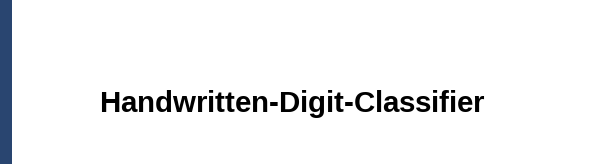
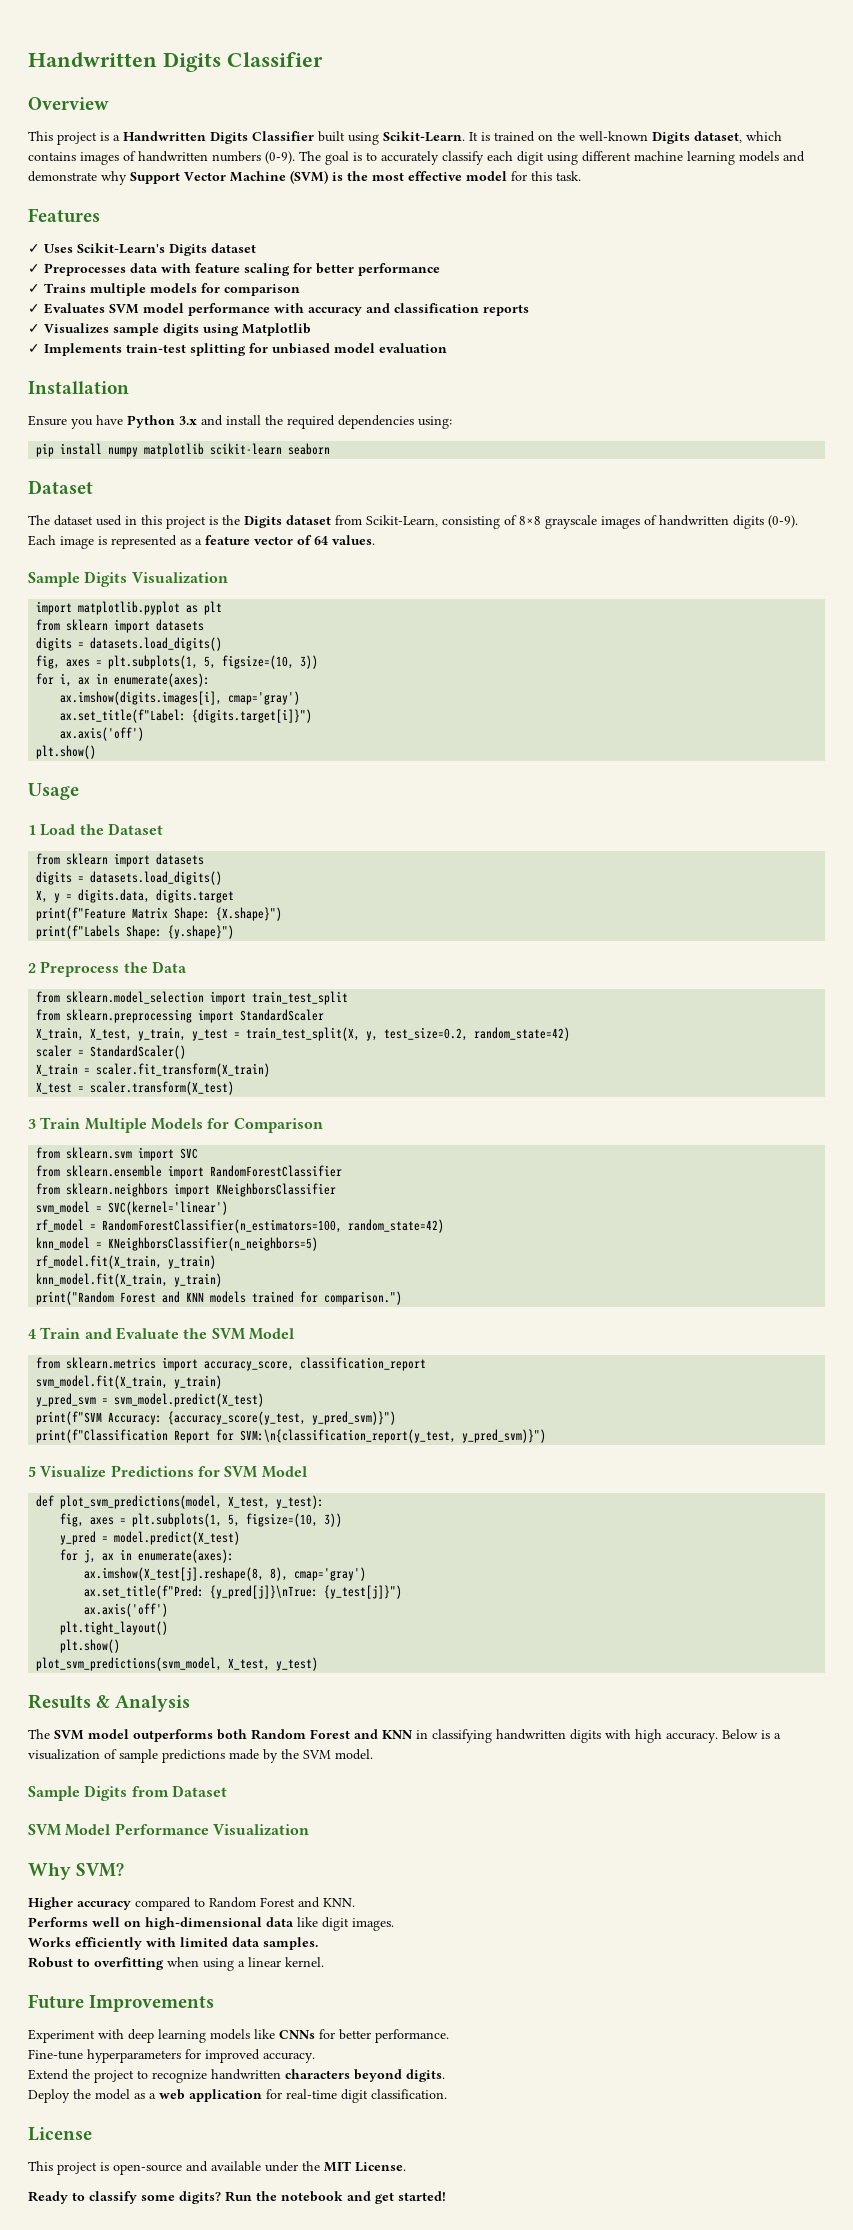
[100,90,485,118] Handwritten-Digit-Classifier -> [28,52,323,72] [28,97,109,110] [28,131,782,145] [28,151,805,165] [28,170,581,185] [28,208,100,223] [28,243,256,256] [28,263,440,276] [28,283,300,296] [28,303,529,316] [28,323,311,336] [28,343,447,356] [28,381,129,394] [28,415,452,429] [36,443,331,457] [28,480,93,494] [28,515,798,529] [28,535,375,549] [28,571,228,587] [36,601,223,615] [36,619,205,633] [36,637,223,651] [36,655,319,669] [36,673,211,687] [60,691,301,705] [60,709,313,723] [60,727,145,741] [36,745,97,759] [28,783,79,800] [28,823,163,836] [36,853,205,867] [36,871,223,885] [36,889,235,903] [36,907,283,921] [36,925,235,939] [28,961,187,977] [36,991,349,1005] [36,1009,325,1023] [36,1027,571,1041] [36,1045,187,1059] [36,1063,271,1077] [36,1081,235,1095] [28,1117,323,1133] [36,1147,199,1161] [36,1165,343,1179] [36,1183,337,1197] [36,1201,229,1215] [36,1219,445,1233] [36,1237,319,1251] [36,1255,217,1269] [36,1273,223,1287] [36,1291,403,1305] [28,1327,294,1340] [36,1357,427,1371] [36,1375,223,1389] [36,1393,265,1407] [36,1411,397,1425] [36,1429,547,1443] [28,1465,307,1478] [36,1495,325,1509] [60,1513,343,1527] [60,1531,241,1545] [60,1549,235,1563] [84,1567,367,1581] [84,1585,403,1599] [84,1603,169,1617] [60,1621,169,1635] [60,1639,121,1653] [36,1657,319,1671] [28,1694,191,1712] [28,1729,781,1743] [28,1749,373,1763] [28,1785,227,1801] [28,1823,309,1836] [28,1863,125,1880] [28,1897,355,1911] [28,1917,394,1931] [28,1937,318,1950] [28,1957,324,1971] [28,1994,215,2012] [28,2029,449,2043] [28,2049,315,2063] [28,2069,445,2083] [28,2089,447,2103] [28,2127,92,2141] [28,2161,406,2175] [28,2191,446,2204] Handwritten Digits Classifier // Overview // This project is a Handwritten Digits Classifier built using Scikit-Learn. It is trained on the well-known Digits dataset, which contains images of handwritten numbers (0-9). The goal is to accurately classify each digit using different machine learning models and demonstrate why Support Vector Machine (SVM) is the most effective model for this task. // Features // ✓ Uses Scikit-Learn's Digits dataset // ✓ Preprocesses data with feature scaling for better performance // ✓ Trains multiple models for comparison // ✓ Evaluates SVM model performance with accuracy and classification reports // ✓ Visualizes sample digits using Matplotlib // ✓ Implements train-test splitting for unbiased model evaluation // Installation // Ensure you have Python 3.x and install the required dependencies using: // pip install numpy matplotlib scikit-learn seaborn // Dataset // The dataset used in this project is the Digits dataset from Scikit-Learn, consisting of 8×8 grayscale images of handwritten digits (0-9). Each image is represented as a feature vector of 64 values. // Sample Digits Visualization // import matplotlib.pyplot as plt // from sklearn import datasets // digits = datasets.load_digits() // fig, axes = plt.subplots(1, 5, figsize=(10, 3)) // for i, ax in enumerate(axes): // ax.imshow(digits.images[i], cmap='gray') // ax.set_title(f"Label: {digits.target[i]}") // ax.axis('off') // plt.show() // Usage // 1 Load the Dataset // from sklearn import datasets // digits = datasets.load_digits() // X, y = digits.data, digits.target // print(f"Feature Matrix Shape: {X.shape}") // print(f"Labels Shape: {y.shape}") // 2 Preprocess the Data // from sklearn.model_selection import train_test_split // from sklearn.preprocessing import StandardScaler // X_train, X_test, y_train, y_test = train_test_split(X, y, test_size=0.2, random_state=42) // scaler = StandardScaler() // X_train = scaler.fit_transform(X_train) // X_test = scaler.transform(X_test) // 3 Train Multiple Models for Comparison // from sklearn.svm import SVC // from sklearn.ensemble import RandomForestClassifier // from sklearn.neighbors import KNeighborsClassifier // svm_model = SVC(kernel='linear') // rf_model = RandomForestClassifier(n_estimators=100, random_state=42) // knn_model = KNeighborsClassifier(n_neighbors=5) // rf_model.fit(X_train, y_train) // knn_model.fit(X_train, y_train) // print("Random Forest and KNN models trained for comparison.") // 4 Train and Evaluate the SVM Model // from sklearn.metrics import accuracy_score, classification_report // svm_model.fit(X_train, y_train) // y_pred_svm = svm_model.predict(X_test) // print(f"SVM Accuracy: {accuracy_score(y_test, y_pred_svm)}") // print(f"Classification Report for SVM:\n{classification_report(y_test, y_pred_svm)}") // 5 Visualize Predictions for SVM Model // def plot_svm_predictions(model, X_test, y_test): // fig, axes = plt.subplots(1, 5, figsize=(10, 3)) // y_pred = model.predict(X_test) // for j, ax in enumerate(axes): // ax.imshow(X_test[j].reshape(8, 8), cmap='gray') // ax.set_title(f"Pred: {y_pred[j]}\nTrue: {y_test[j]}") // ax.axis('off') // plt.tight_layout() // plt.show() // plot_svm_predictions(svm_model, X_test, y_test) // Results & Analysis // The SVM model outperforms both Random Forest and KNN in classifying handwritten digits with high accuracy. Below is a visualization of sample predictions made by the SVM model. // Sample Digits from Dataset // SVM Model Performance Visualization // Why SVM? // Higher accuracy compared to Random Forest and KNN. // Performs well on high-dimensional data like digit images. // Works efficiently with limited data samples. // Robust to overfitting when using a linear kernel. // Future Improvements // Experiment with deep learning models like CNNs for better performance. // Fine-tune hyperparameters for improved accuracy. // Extend the project to recognize handwritten characters beyond digits. // Deploy the model as a web application for real-time digit classification. // License // This project is open-source and available under the MIT License. // Ready to classify some digits? Run the notebook and get started!

